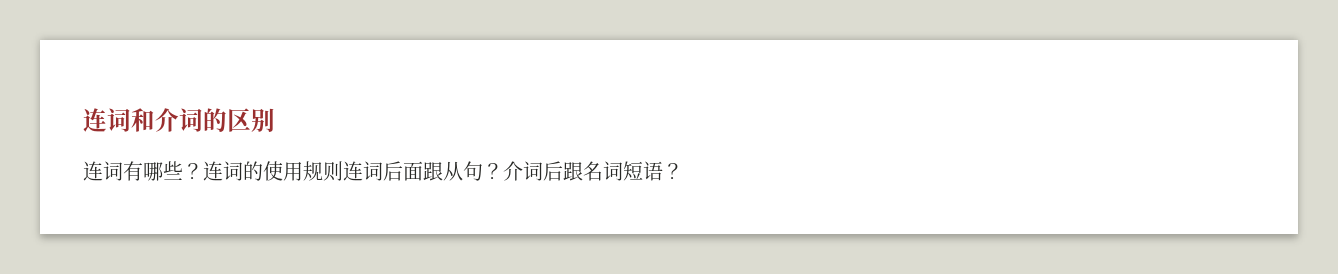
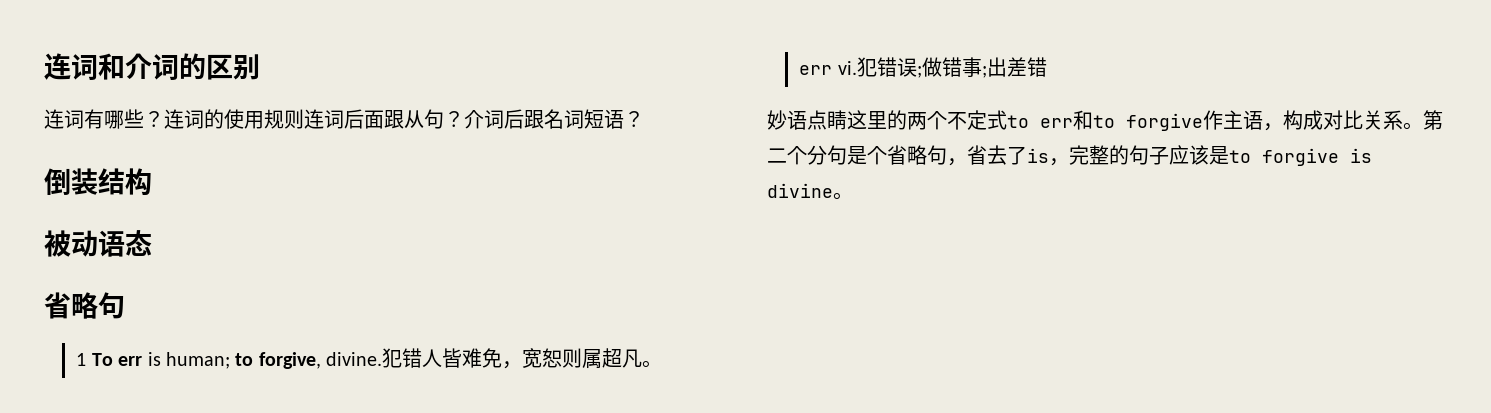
(683, 171) none -> [44,168,152,196] [44,230,152,257] [44,292,125,319] [76,348,663,369] [799,57,1047,78] [767,110,1443,131] [767,145,1372,166] [767,183,853,200] // 倒装结构 // 被动语态 // 省略句 // 1 To err is human; to forgive, divine.犯错人皆难免，宽恕则属超凡。 // err vi.犯错误;做错事;出差错 // 妙语点睛这里的两个不定式to err和to forgive作主语，构成对比关系。第二个分句是个省略句，省去了is，完整的句子应该是to forgive is divine。

